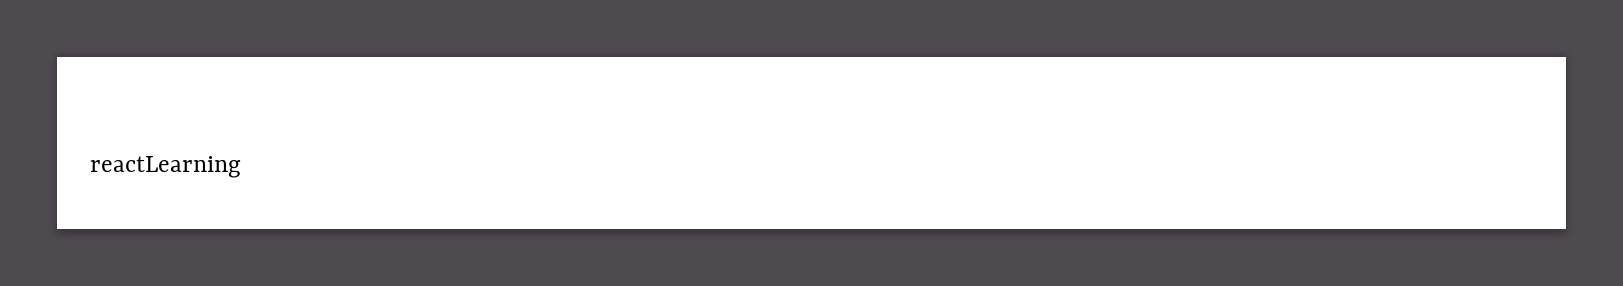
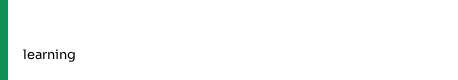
[90,156,241,178] reactLearning -> [23,49,76,62] learning

